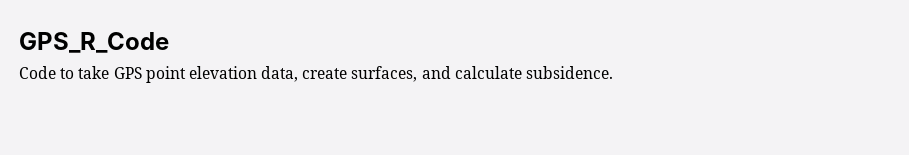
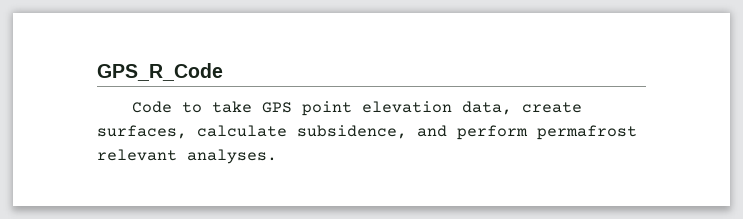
[421,66,614,79] and calculate subsidence. -> [197,125,637,140] [97,149,277,164] calculate subsidence, and perform permafrost relevant analyses.

